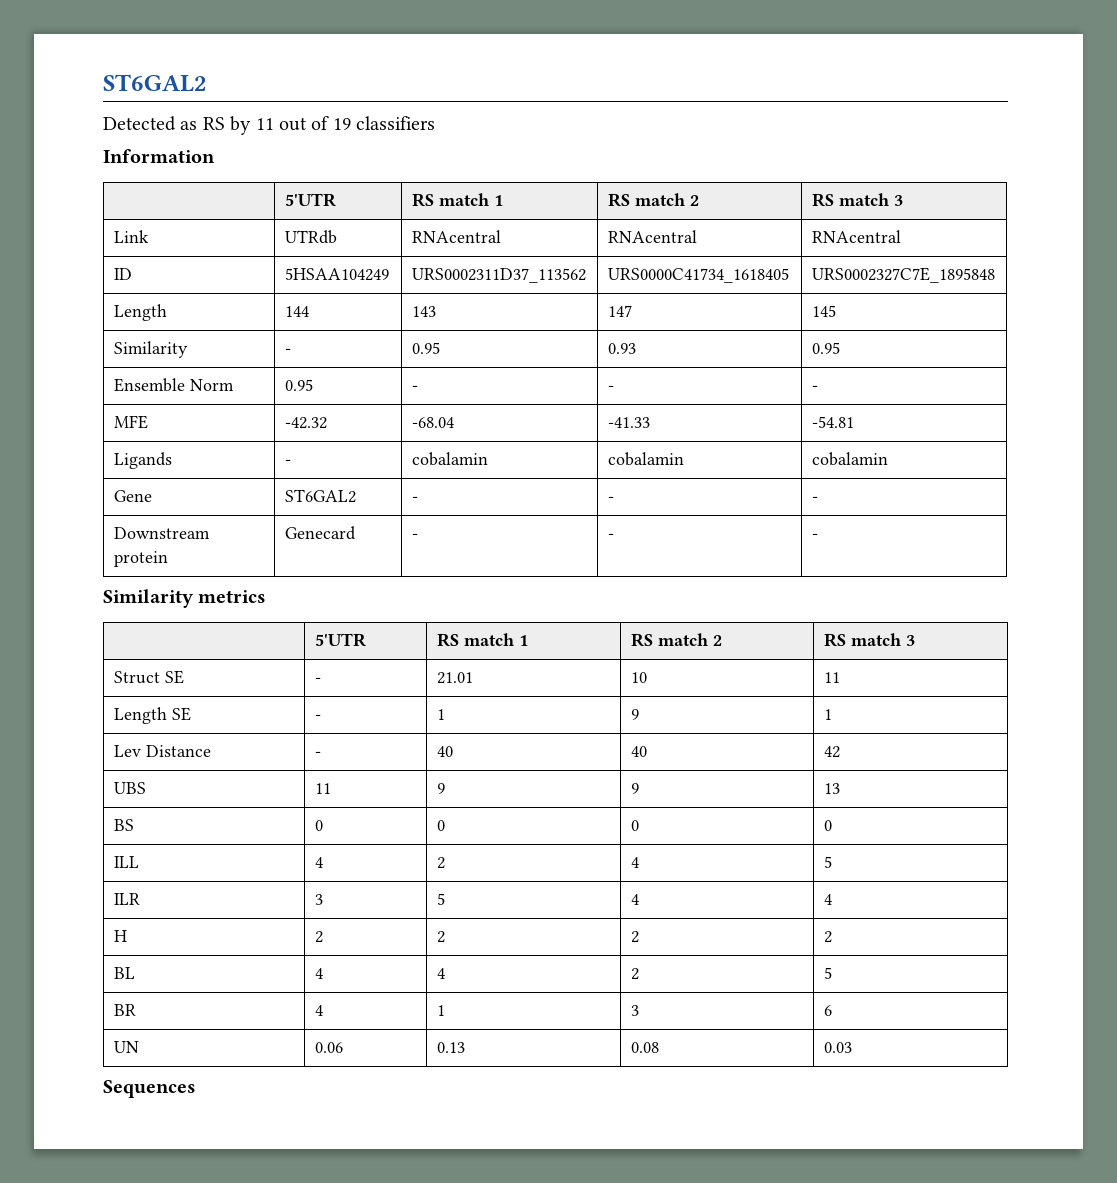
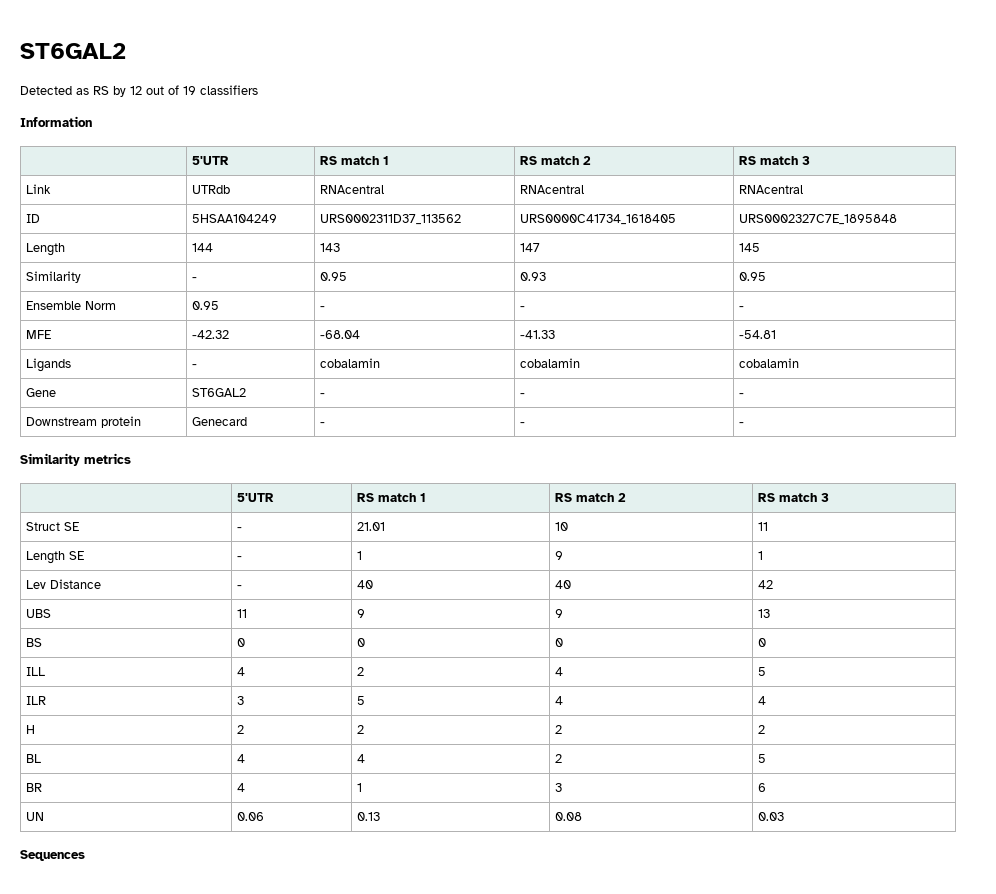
[255,118,274,130] 11 -> [130,86,142,95] 12

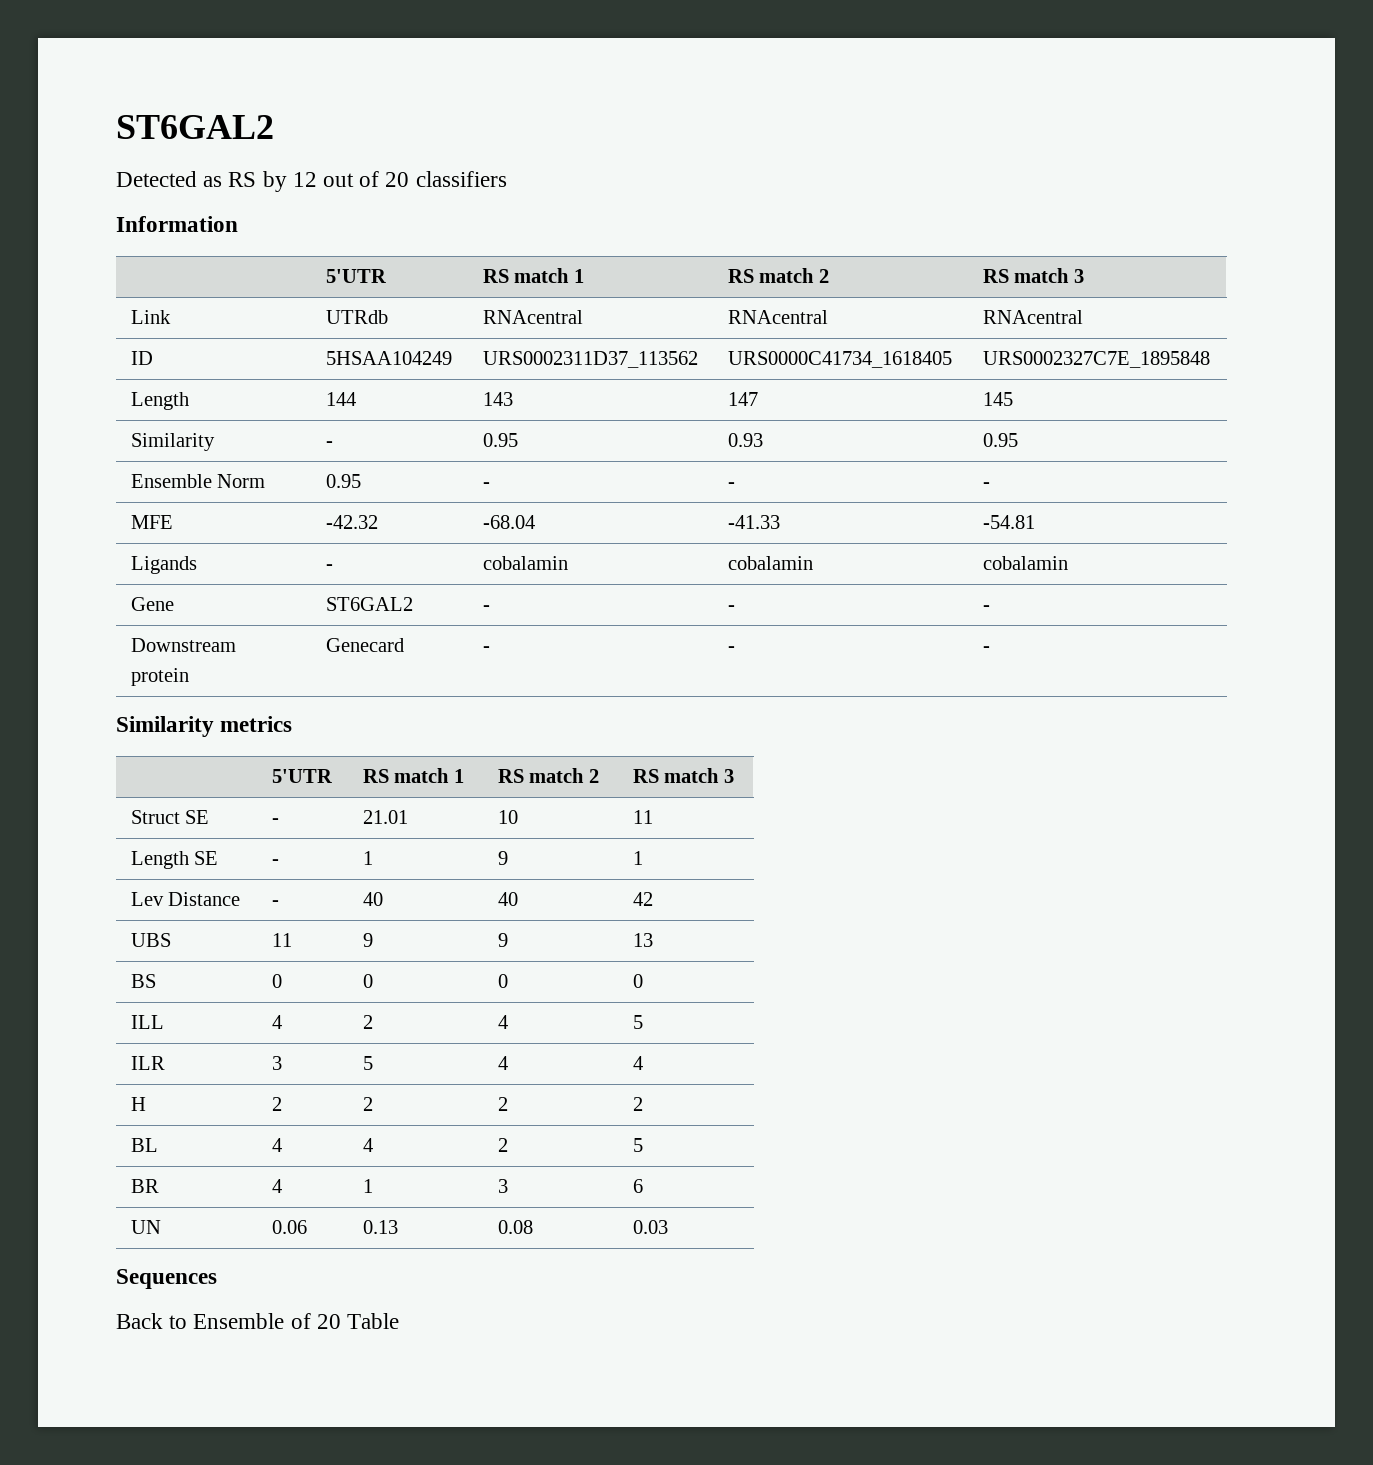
[183,86,196,95] 19 -> [385,172,410,187] 20
(85, 855) none -> [116,1313,400,1329] // Back to Ensemble of 20 Table

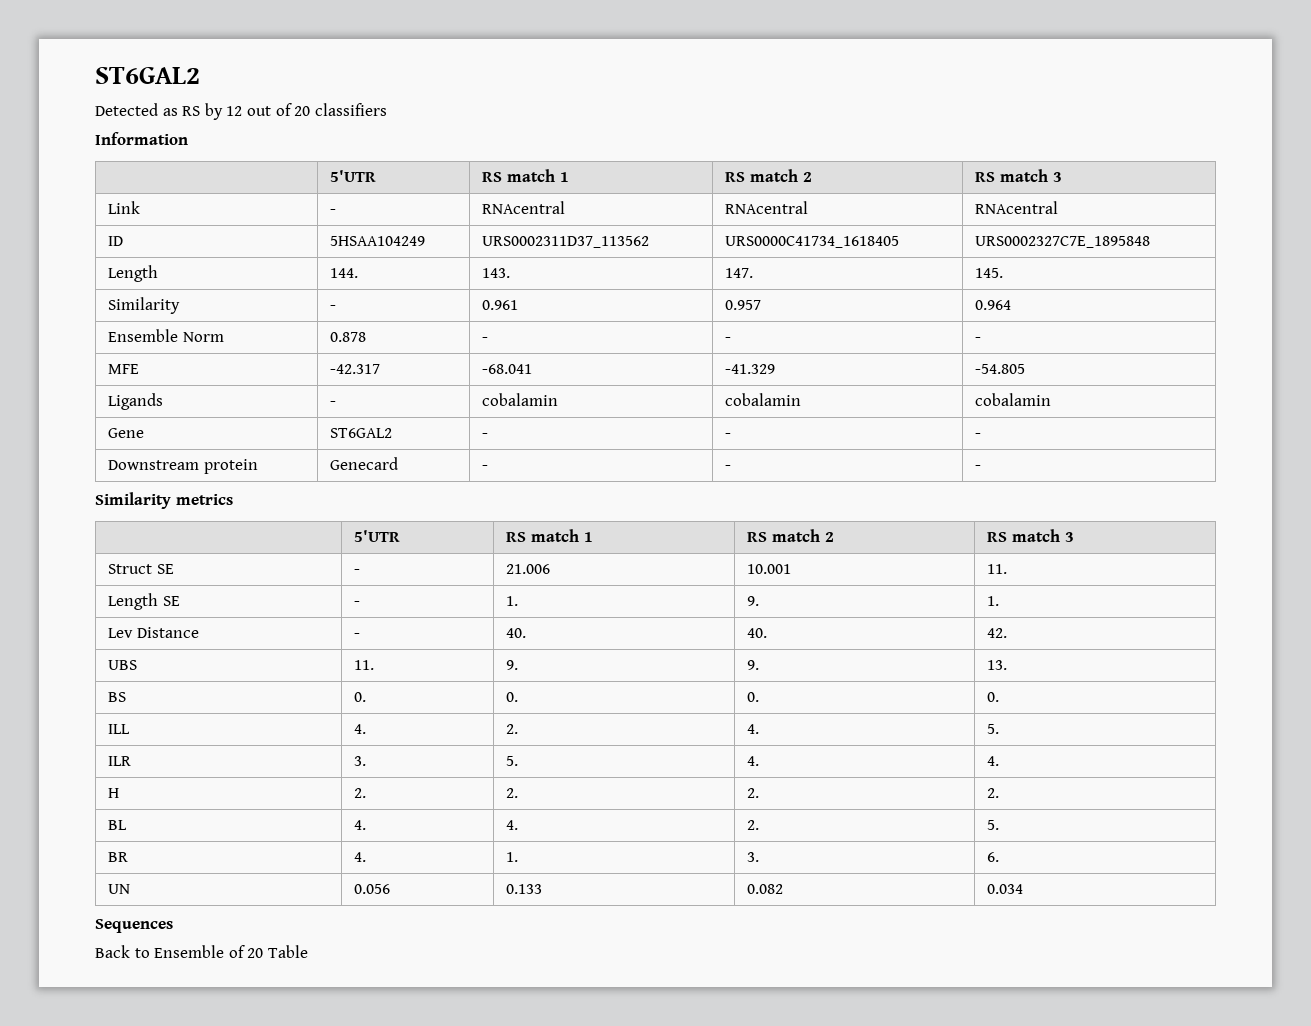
[325,310,388,324] UTRdb -> [330,209,337,214] -
[325,392,356,406] [482,392,513,406] [727,392,758,406] [982,392,1013,406] 144 | 143 | 147 | 145 -> [330,268,359,278] [482,268,511,278] [725,268,754,278] [975,268,1004,278] 144. | 143. | 147. | 145.
[482,433,518,447] [727,433,763,447] [982,433,1018,447] 0.95 | 0.93 | 0.95 -> [482,300,519,310] [725,300,762,310] [975,300,1012,310] 0.961 | 0.957 | 0.964
[325,474,361,488] 0.95 -> [330,332,367,342] 0.878
[325,515,378,529] [482,515,535,529] [727,515,780,529] [982,515,1035,529] -42.32 | -68.04 | -41.33 | -54.81 -> [330,364,381,374] [482,364,533,374] [725,364,776,374] [975,364,1026,374] -42.317 | -68.041 | -41.329 | -54.805
[362,810,408,824] [497,810,518,824] [632,810,653,824] 21.01 | 10 | 11 -> [506,564,551,574] [747,564,792,574] [987,564,1008,574] 21.006 | 10.001 | 11.
[362,851,373,865] [497,851,508,865] [632,851,643,865] 1 | 9 | 1 -> [506,596,519,606] [747,596,760,606] [987,596,1000,606] 1. | 9. | 1.
[362,892,383,906] [497,892,518,906] [632,892,653,906] [130,933,171,947] [271,933,292,947] [362,933,373,947] [497,933,508,947] [632,933,653,947] [130,974,156,988] [271,974,282,988] [362,974,373,988] [497,974,508,988] [632,974,643,988] [130,1015,164,1029] [271,1015,282,1029] [362,1015,373,1029] [497,1015,508,1029] [632,1015,643,1029] [130,1056,165,1070] [271,1056,282,1070] [362,1056,373,1070] [497,1056,508,1070] [632,1056,643,1070] [130,1097,146,1111] [271,1097,282,1111] [362,1097,373,1111] [497,1097,508,1111] [632,1097,643,1111] [130,1138,158,1152] [271,1138,282,1152] [362,1138,373,1152] [497,1138,508,1152] [632,1138,643,1152] [130,1179,159,1193] [271,1179,282,1193] [362,1179,373,1193] [497,1179,508,1193] [632,1179,643,1193] [130,1220,161,1234] [271,1220,307,1234] [362,1220,398,1234] [497,1220,533,1234] [632,1220,668,1234] 40 | 40 | 42 // UBS | 11 | 9 | 9 | 13 // BS | 0 | 0 | 0 | 0 // ILL | 4 | 2 | 4 | 5 // ILR | 3 | 5 | 4 | 4 // H | 2 | 2 | 2 | 2 // BL | 4 | 4 | 2 | 5 // BR | 4 | 1 | 3 | 6 // UN | 0.06 | 0.13 | 0.08 | 0.03 -> [506,628,527,638] [747,628,768,638] [987,628,1008,638] [108,660,138,670] [354,660,375,670] [506,660,519,670] [747,660,760,670] [987,660,1008,670] [108,692,127,702] [354,692,367,702] [506,692,519,702] [747,692,760,702] [987,692,1000,702] [108,724,131,734] [354,724,367,734] [506,724,519,734] [747,724,760,734] [987,724,1000,734] [108,756,132,766] [354,756,367,766] [506,756,519,766] [747,756,760,766] [987,756,1000,766] [108,788,120,798] [354,788,367,798] [506,788,519,798] [747,788,760,798] [987,788,1000,798] [108,820,128,830] [354,820,367,830] [506,820,519,830] [747,820,760,830] [987,820,1000,830] [108,852,129,862] [354,852,367,862] [506,852,519,862] [747,852,760,862] [987,852,1000,862] [108,884,131,894] [354,884,391,894] [506,884,543,894] [747,884,784,894] [987,884,1024,894] 40. | 40. | 42. // UBS | 11. | 9. | 9. | 13. // BS | 0. | 0. | 0. | 0. // ILL | 4. | 2. | 4. | 5. // ILR | 3. | 5. | 4. | 4. // H | 2. | 2. | 2. | 2. // BL | 4. | 4. | 2. | 5. // BR | 4. | 1. | 3. | 6. // UN | 0.056 | 0.133 | 0.082 | 0.034

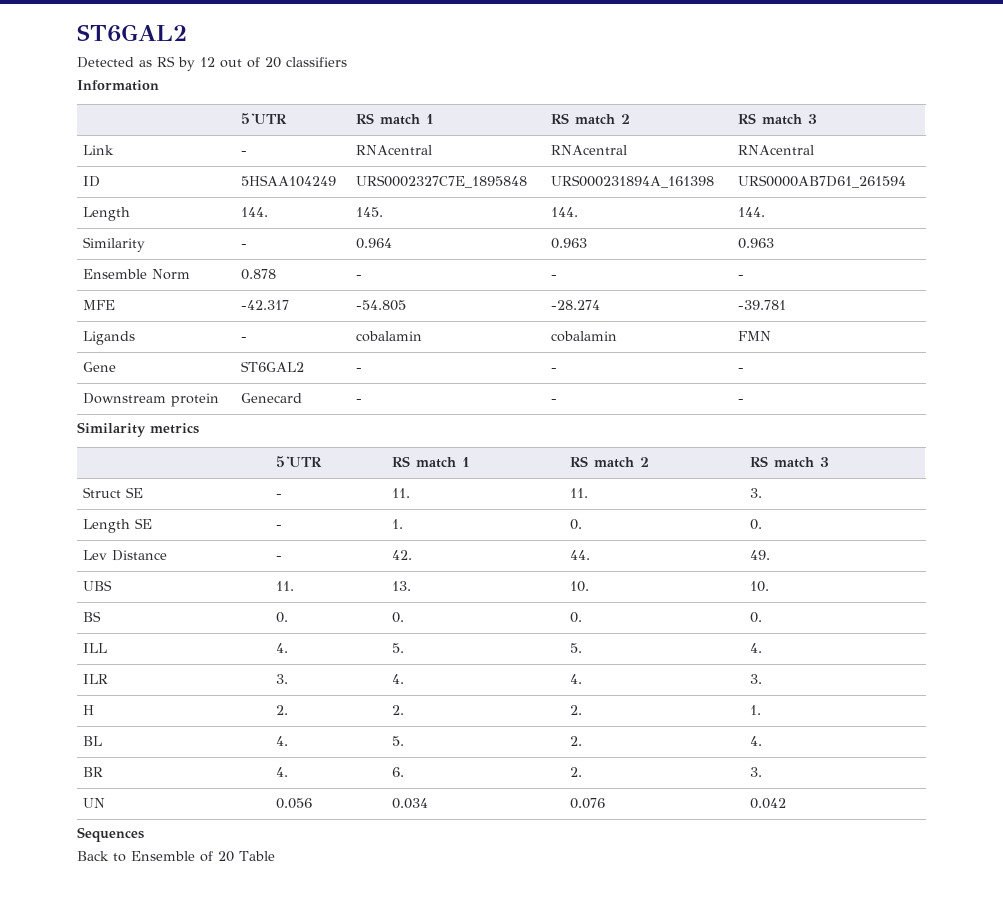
[482,236,650,248] [725,236,900,248] [975,236,1151,248] URS0002311D37_113562 | URS0000C41734_1618405 | URS0002327C7E_1895848 -> [355,175,527,188] [550,175,714,188] [737,175,906,188] URS0002327C7E_1895848 | URS000231894A_161398 | URS0000AB7D61_261594
[482,268,511,278] [725,268,754,278] [975,268,1004,278] 143. | 147. | 145. -> [355,207,383,217] [550,207,578,217] [737,207,765,217] 145. | 144. | 144.
[482,300,519,310] [725,300,762,310] [975,300,1012,310] 0.961 | 0.957 | 0.964 -> [355,238,392,249] [550,238,587,249] [737,238,774,249] 0.964 | 0.963 | 0.963
[482,364,533,374] [725,364,776,374] [975,364,1026,374] -68.041 | -41.329 | -54.805 -> [355,300,406,311] [550,300,600,310] [737,300,786,310] -54.805 | -28.274 | -39.781
[975,393,1052,406] cobalamin -> [737,331,771,341] FMN
[506,564,551,574] [747,564,792,574] [987,564,1008,574] 21.006 | 10.001 | 11. -> [391,488,410,498] [569,488,588,498] [749,488,762,498] 11. | 11. | 3.
[747,596,760,606] [987,596,1000,606] 9. | 1. -> [569,519,582,530] [749,519,762,530] 0. | 0.
[506,628,527,638] [747,628,768,638] [987,628,1008,638] 40. | 40. | 42. -> [391,550,412,560] [569,550,590,560] [749,550,770,560] 42. | 44. | 49.
[506,660,519,670] [747,660,760,670] [987,660,1008,670] 9. | 9. | 13. -> [391,581,411,591] [569,581,589,592] [749,581,769,592] 13. | 10. | 10.
[506,724,519,734] [747,724,760,734] [987,724,1000,734] 2. | 4. | 5. -> [391,643,404,653] [569,643,582,653] [749,643,762,653] 5. | 5. | 4.
[506,756,519,766] [747,756,760,766] [987,756,1000,766] 5. | 4. | 4. -> [391,674,404,684] [569,674,582,684] [749,674,762,684] 4. | 4. | 3.
[987,788,1000,798] 2. -> [749,705,761,715] 1.
[506,820,519,830] [747,820,760,830] [987,820,1000,830] 4. | 2. | 5. -> [391,736,404,746] [569,736,582,746] [749,736,762,746] 5. | 2. | 4.
[506,852,519,862] [747,852,760,862] [987,852,1000,862] 1. | 3. | 6. -> [391,767,404,777] [569,767,582,777] [749,767,762,777] 6. | 2. | 3.
[506,884,543,894] [747,884,784,894] [987,884,1024,894] 0.133 | 0.082 | 0.034 -> [391,798,428,809] [569,798,605,809] [749,798,786,809] 0.034 | 0.076 | 0.042

